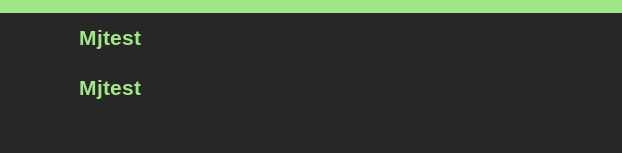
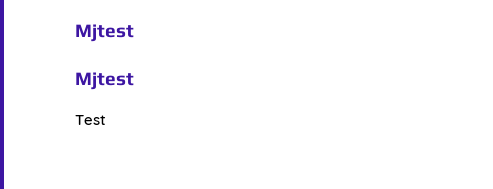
(141, 89) none -> [75,115,106,125] // Test

